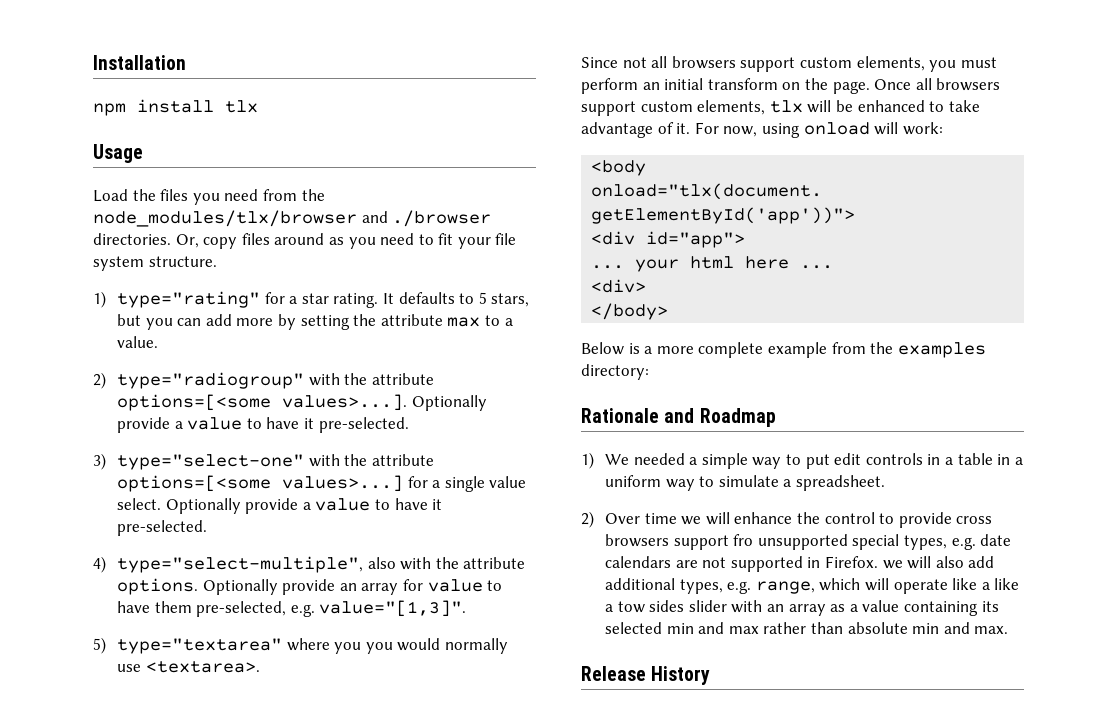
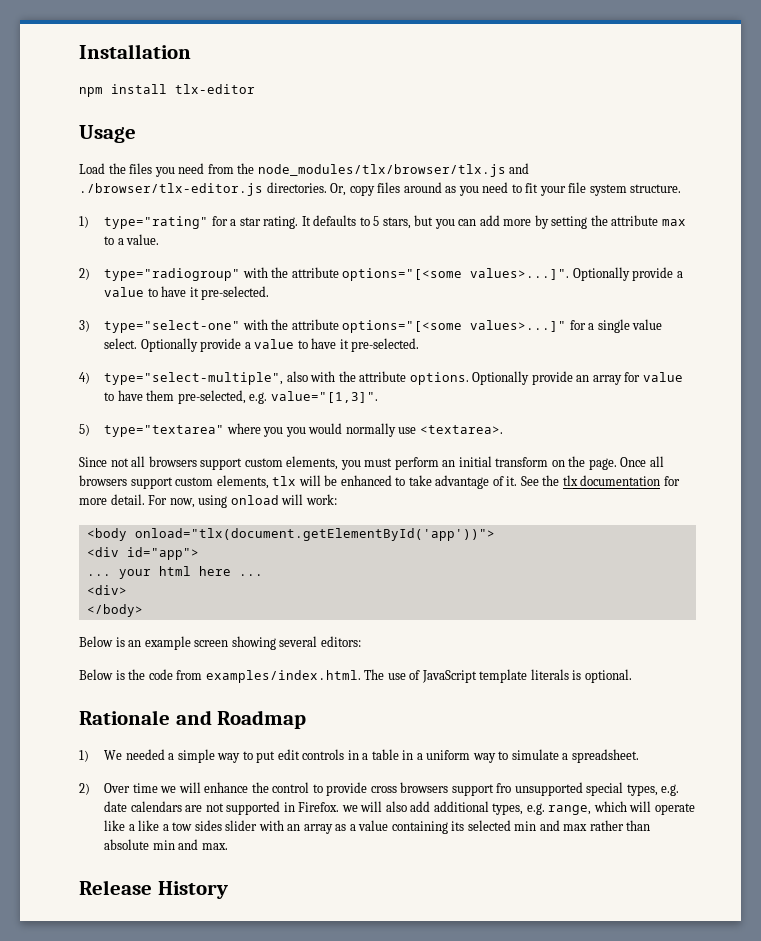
[225,100,258,113] tlx -> [175,84,255,94] tlx-editor
[93,210,492,227] node_modules/tlx/browser and ./browser -> [257,163,530,177] [79,183,263,196] node_modules/tlx/browser/tlx.js and ./browser/tlx-editor.js
[117,394,408,411] options=[<some values>...]. -> [342,268,570,281] options="[<some values>...]".
[117,475,404,492] options=[<some values>...] -> [342,320,567,333] options="[<some values>...]"
(691, 128) none -> [520,475,680,486] [79,494,145,505] See the tlx documentation for more detail.
[644,342,986,358] [581,364,649,380] a more complete example from the examples directory: -> [128,636,361,650] [79,669,632,683] an example screen showing several editors: // Below is the code from examples/index.html. The use of JavaScript template literals is optional.

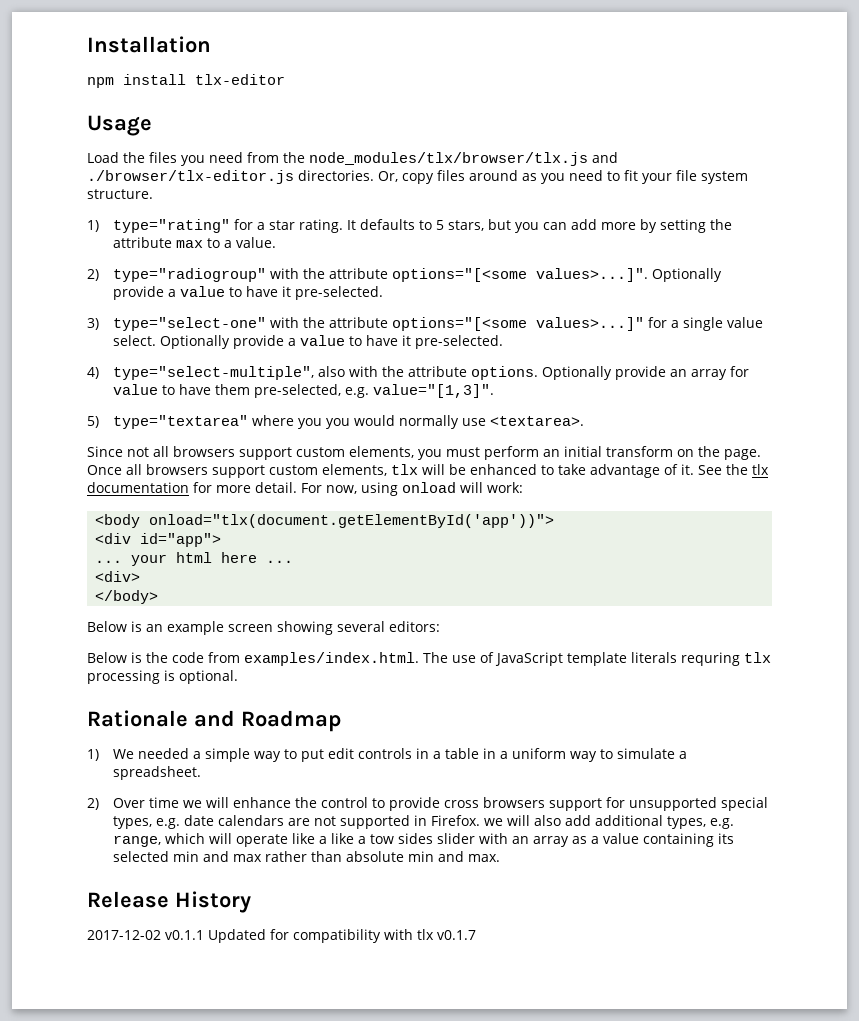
(569, 674) none -> [681,652,771,666] [87,670,160,684] requring tlx processing
[496,783,512,793] fro -> [606,797,626,808] for
(228, 890) none -> [87,929,476,943] // 2017-12-02 v0.1.1 Updated for compatibility with tlx v0.1.7

